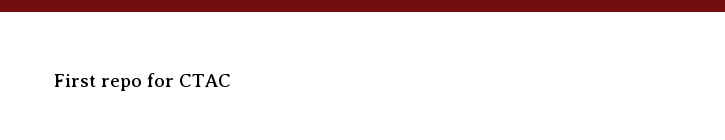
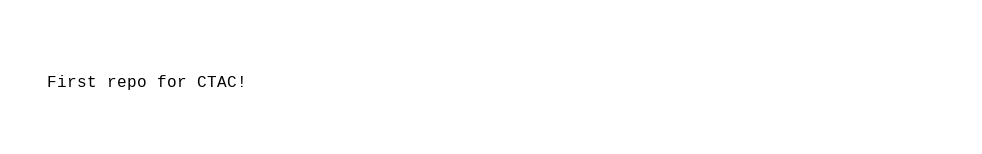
[179,74,232,87] CTAC -> [197,76,247,87] CTAC!

